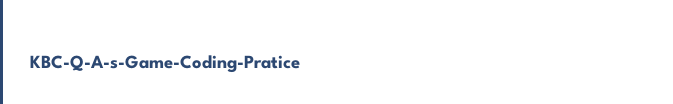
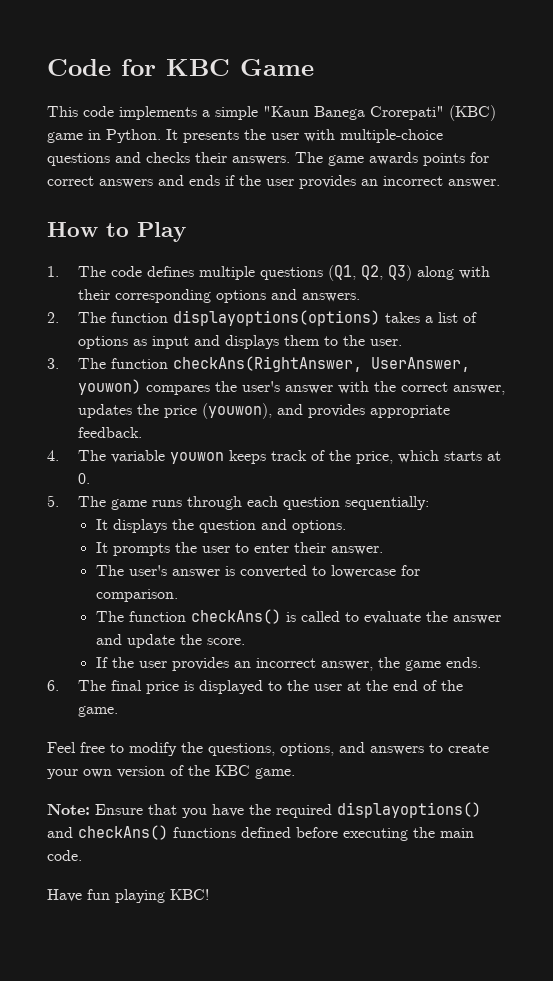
[30,55,300,73] KBC-Q-A-s-Game-Coding-Pratice -> [47,59,314,76] [47,105,496,121] [47,129,443,143] [47,152,489,166] [47,175,500,189] [47,222,186,242] [47,265,491,281] [78,289,361,303] [47,310,478,326] [78,335,403,349] [47,356,471,372] [78,379,506,395] [78,403,451,419] [78,427,143,438] [47,450,502,464] [78,473,91,484] [47,495,430,510] [95,519,346,533] [95,542,383,556] [95,565,420,578] [95,589,178,602] [95,609,501,624] [95,634,245,648] [95,657,481,671] [47,680,464,694] [78,706,119,717] [47,742,489,756] [47,765,295,779] [47,802,481,818] [47,825,474,841] [47,850,82,861] [47,889,209,903] Code for KBC Game // This code implements a simple "Kaun Banega Crorepati" (KBC) game in Python. It presents the user with multiple-choice questions and checks their answers. The game awards points for correct answers and ends if the user provides an incorrect answer. // How to Play // 1. The code defines multiple questions (Q1, Q2, Q3) along with their corresponding options and answers. // 2. The function displayoptions(options) takes a list of options as input and displays them to the user. // 3. The function checkAns(RightAnswer, UserAnswer, youwon) compares the user's answer with the correct answer, updates the price (youwon), and provides appropriate feedback. // 4. The variable youwon keeps track of the price, which starts at 0. // 5. The game runs through each question sequentially: // It displays the question and options. // It prompts the user to enter their answer. // The user's answer is converted to lowercase for comparison. // The function checkAns() is called to evaluate the answer and update the score. // If the user provides an incorrect answer, the game ends. // 6. The final price is displayed to the user at the end of the game. // Feel free to modify the questions, options, and answers to create your own version of the KBC game. // Note: Ensure that you have the required displayoptions() and checkAns() functions defined before executing the main code. // Have fun playing KBC!

